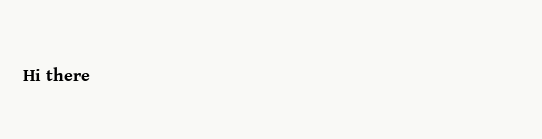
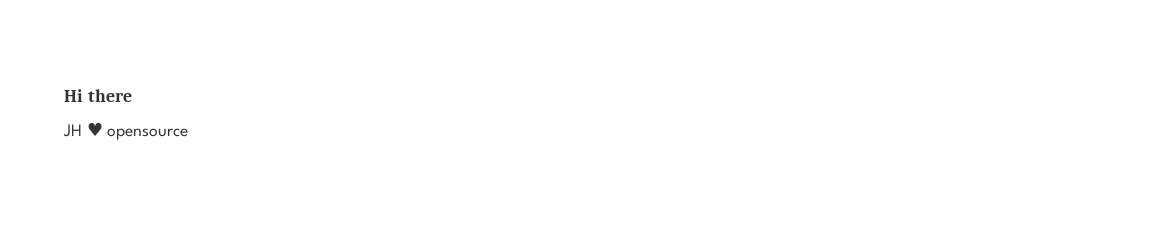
(90, 74) none -> [63,122,189,140] // JH ♥ opensource

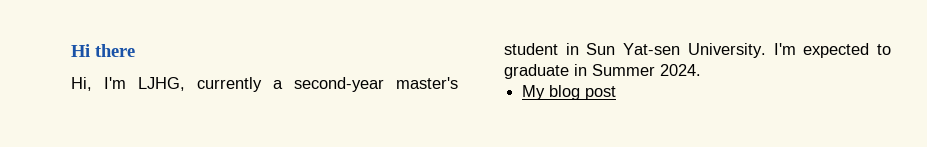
[63,122,189,140] JH ♥ opensource -> [71,77,458,92] [504,43,891,58] [504,64,701,79] [522,85,617,100] Hi, I'm LJHG, currently a second-year master's student in Sun Yat-sen University. I'm expected to graduate in Summer 2024. // My blog post

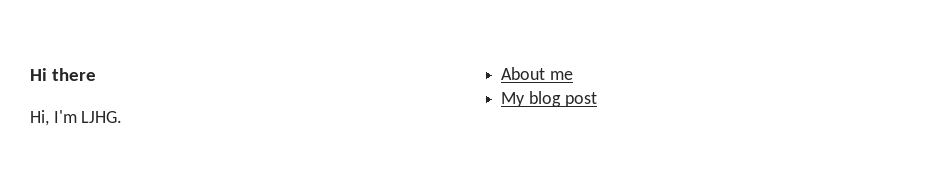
[138,77,458,92] [504,43,891,58] [504,64,701,79] LJHG, currently a second-year master's student in Sun Yat-sen University. I'm expected to graduate in Summer 2024. -> [81,111,123,123] [501,67,573,80] LJHG. // About me

